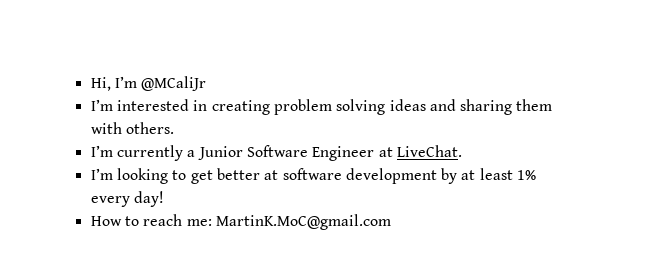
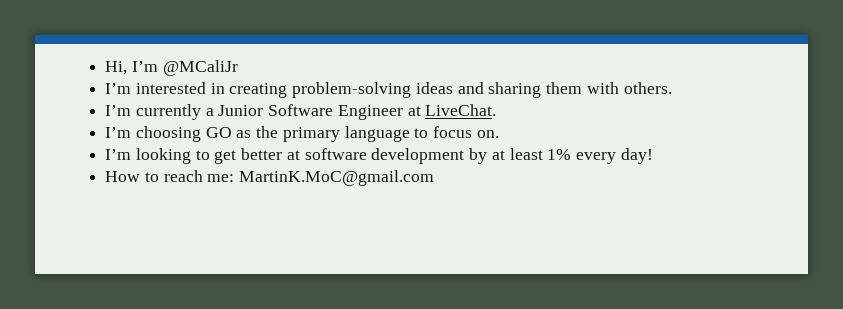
[273,99,386,115] problem solving -> [292,82,412,98] problem-solving
(462, 151) none -> [105,126,499,142] // I’m choosing GO as the primary language to focus on.

